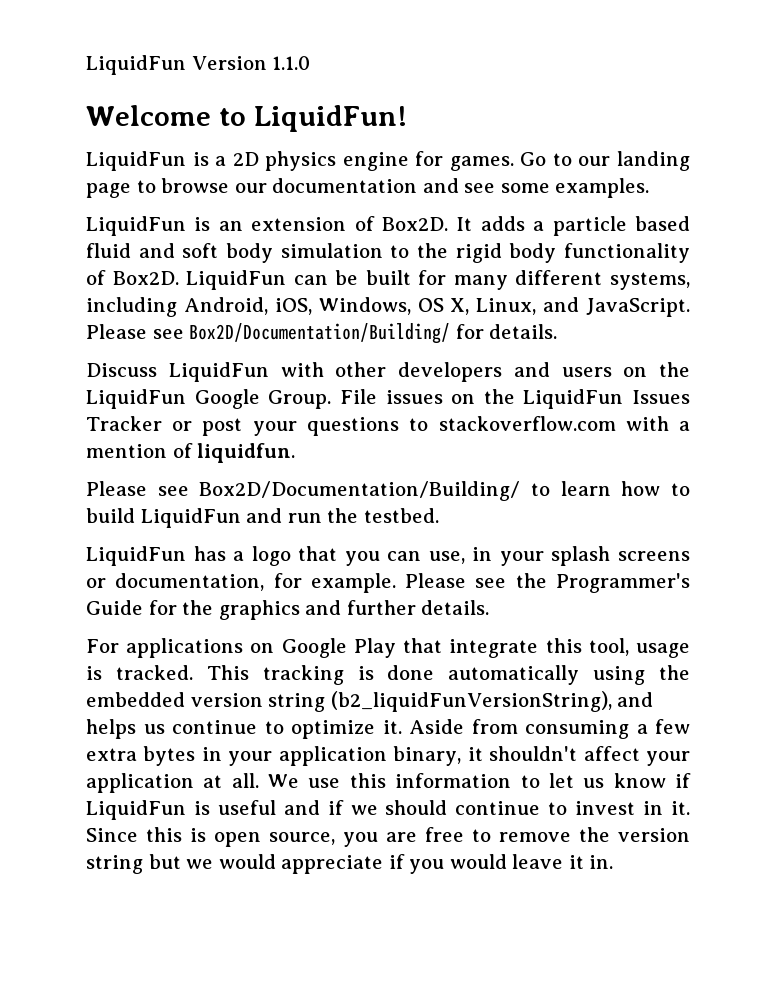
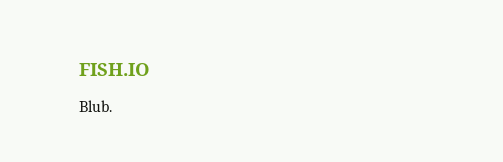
[86,55,311,75] [86,105,407,132] [86,151,690,171] [86,178,650,198] [86,216,690,236] [86,243,691,263] [86,270,690,290] [86,297,690,317] [86,323,558,344] [86,362,690,382] [86,389,690,409] [86,416,690,436] [86,443,296,463] [86,481,690,501] [86,508,439,528] [86,546,691,566] [86,573,690,593] [86,600,490,620] [86,638,690,658] [86,665,690,685] [86,691,654,712] [86,719,690,739] [86,746,691,766] [86,773,691,793] [86,800,690,820] [86,827,690,847] [86,854,614,874] LiquidFun Version 1.1.0 // Welcome to LiquidFun! // LiquidFun is a 2D physics engine for games. Go to our landing page to browse our documentation and see some examples. // LiquidFun is an extension of Box2D. It adds a particle based fluid and soft body simulation to the rigid body functionality of Box2D. LiquidFun can be built for many different systems, including Android, iOS, Windows, OS X, Linux, and JavaScript. Please see Box2D/Documentation/Building/ for details. // Discuss LiquidFun with other developers and users on the LiquidFun Google Group. File issues on the LiquidFun Issues Tracker or post your questions to stackoverflow.com with a mention of liquidfun. // Please see Box2D/Documentation/Building/ to learn how to build LiquidFun and run the testbed. // LiquidFun has a logo that you can use, in your splash screens or documentation, for example. Please see the Programmer's Guide for the graphics and further details. // For applications on Google Play that integrate this tool, usage is tracked. This tracking is done automatically using the embedded version string (b2_liquidFunVersionString), and helps us continue to optimize it. Aside from consuming a few extra bytes in your application binary, it shouldn't affect your application at all. We use this information to let us know if LiquidFun is useful and if we should continue to invest in it. Since this is open source, you are free to remove the version string but we would appreciate if you would leave it in. -> [79,63,150,76] [79,100,112,112] FISH.IO // Blub.

